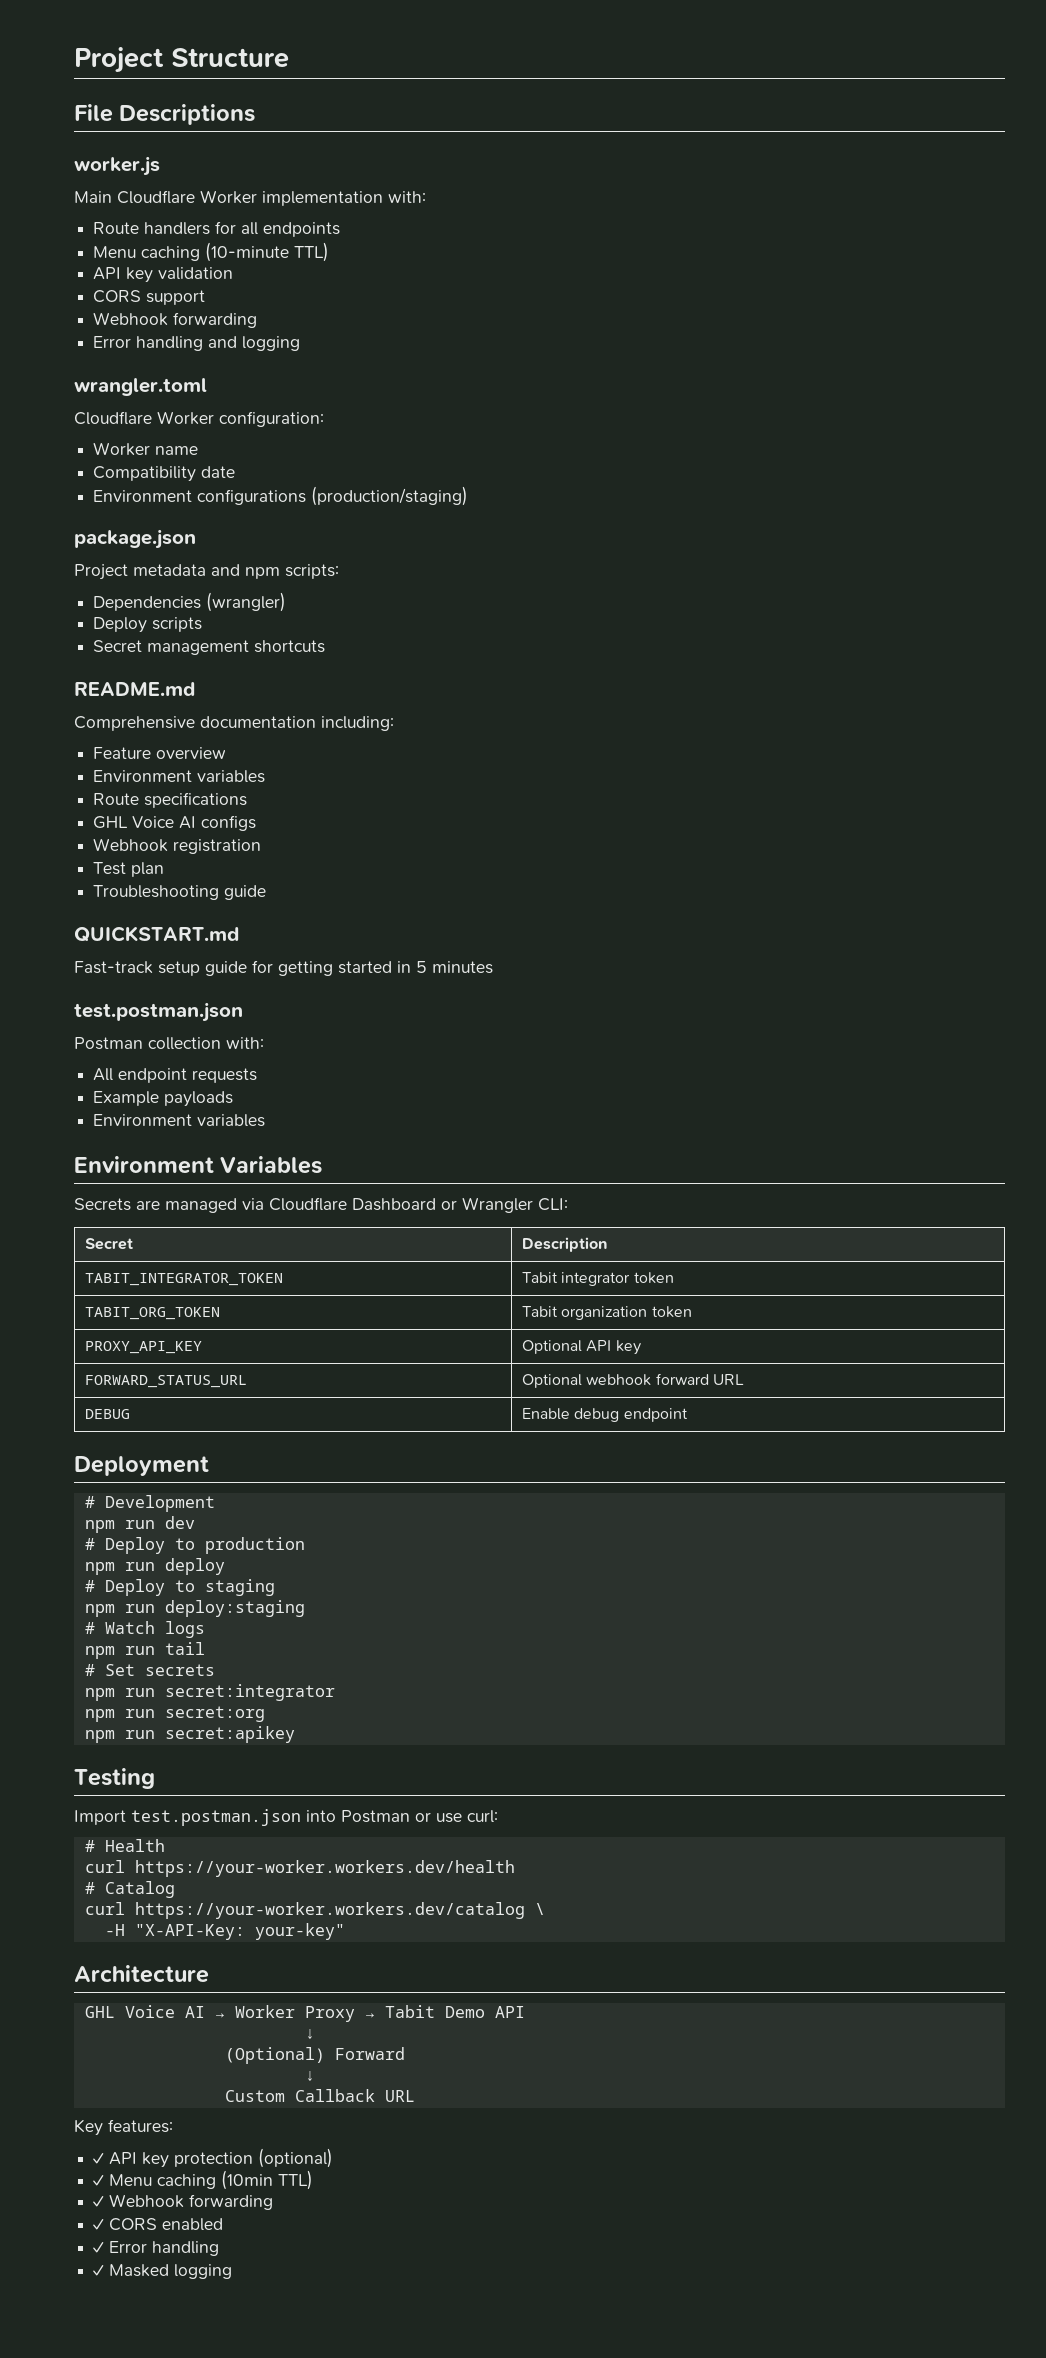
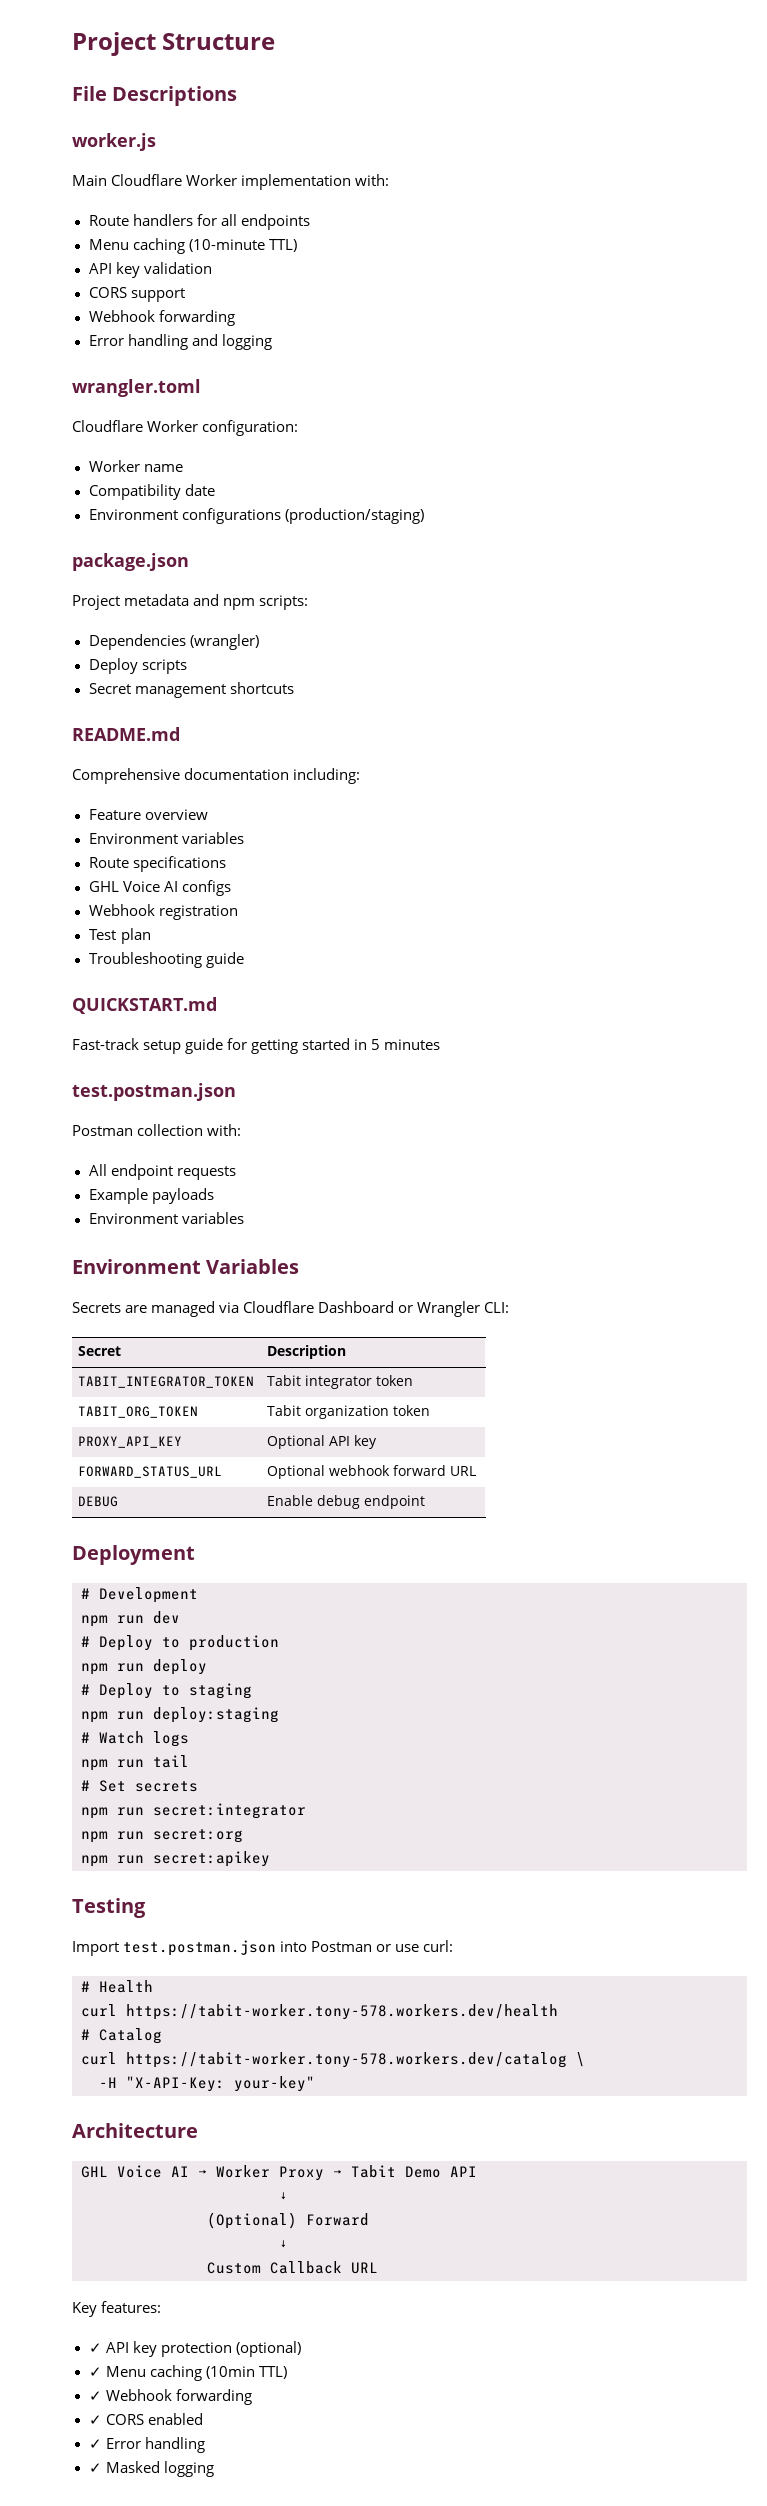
[134,1860,515,1877] https://your-worker.workers.dev/health -> [126,2004,558,2020] https://tabit-worker.tony-578.workers.dev/health
[134,1902,525,1919] https://your-worker.workers.dev/catalog -> [126,2052,567,2068] https://tabit-worker.tony-578.workers.dev/catalog

